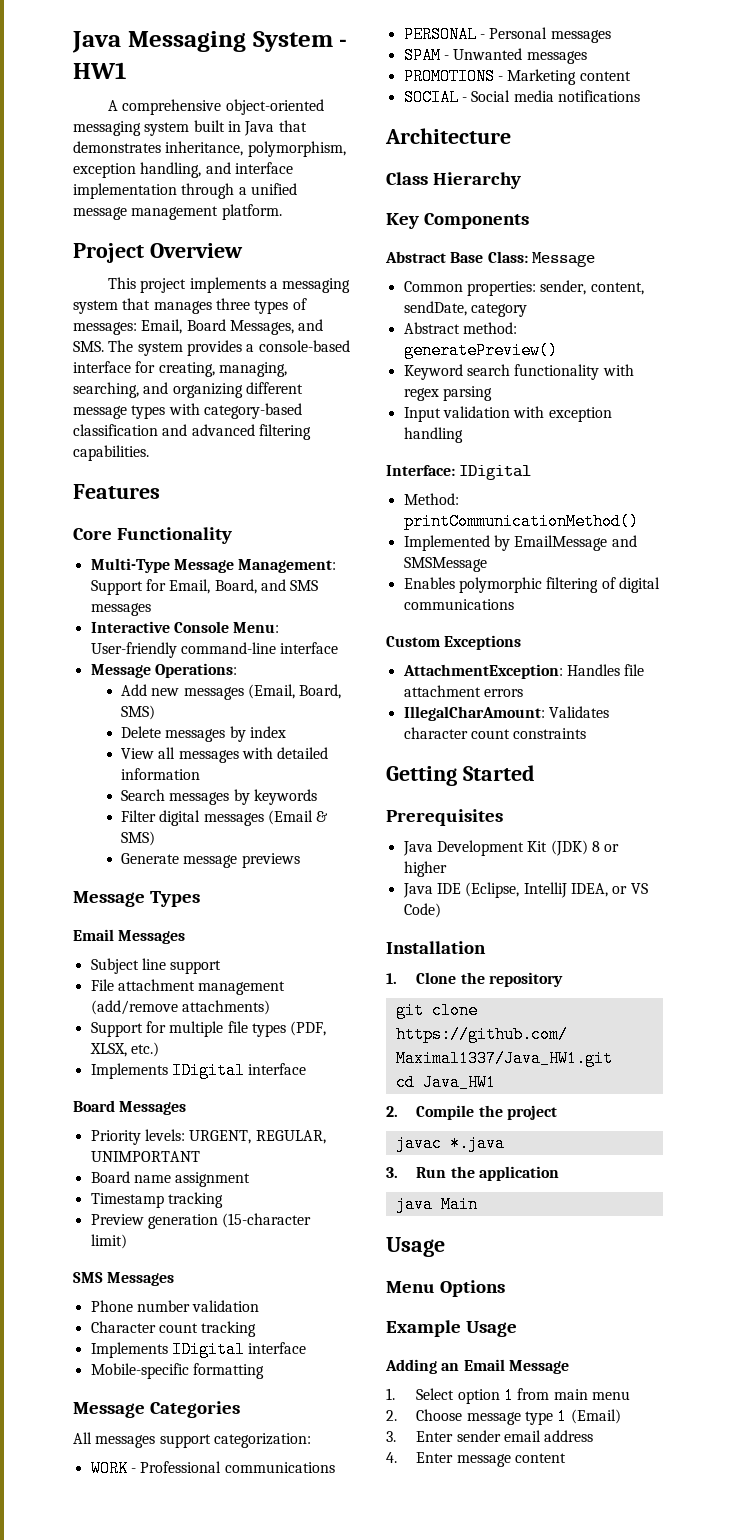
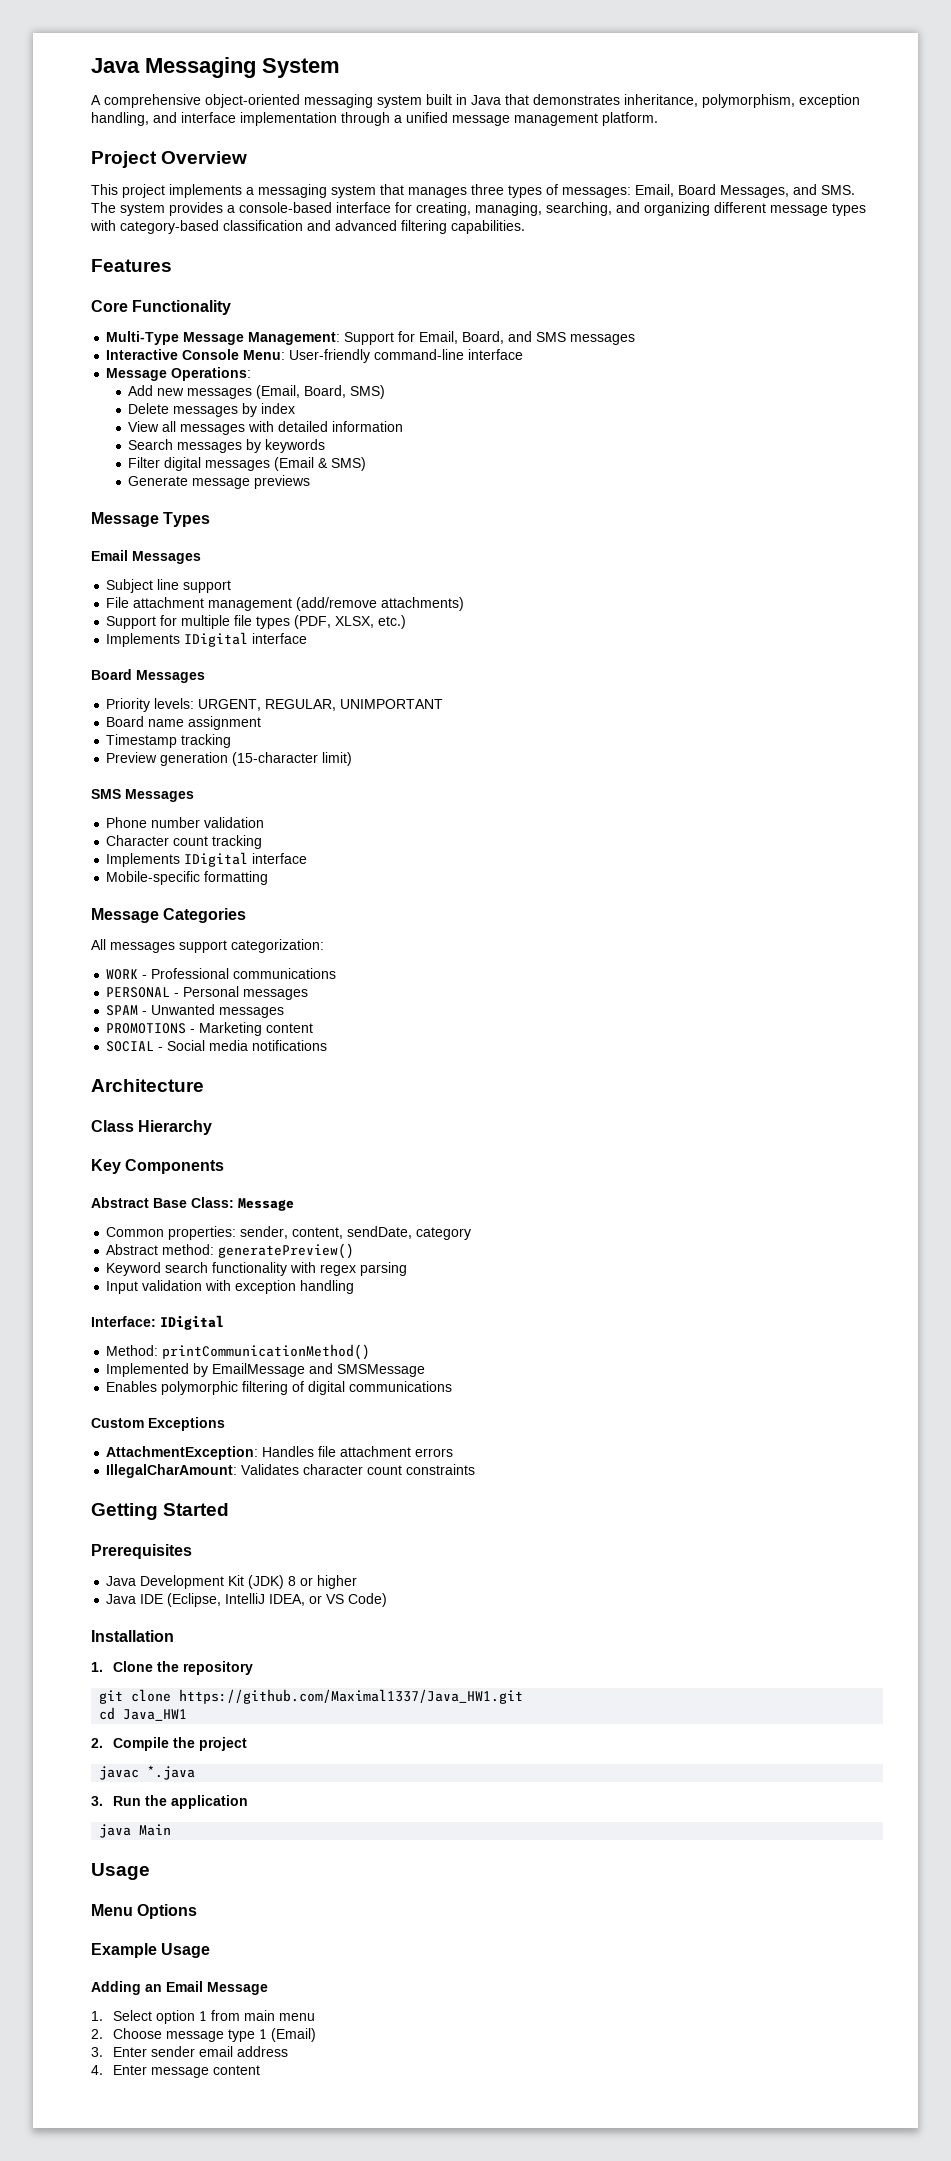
[339,39,348,47] [73,62,126,79] - HW1 -> (340, 68) none

